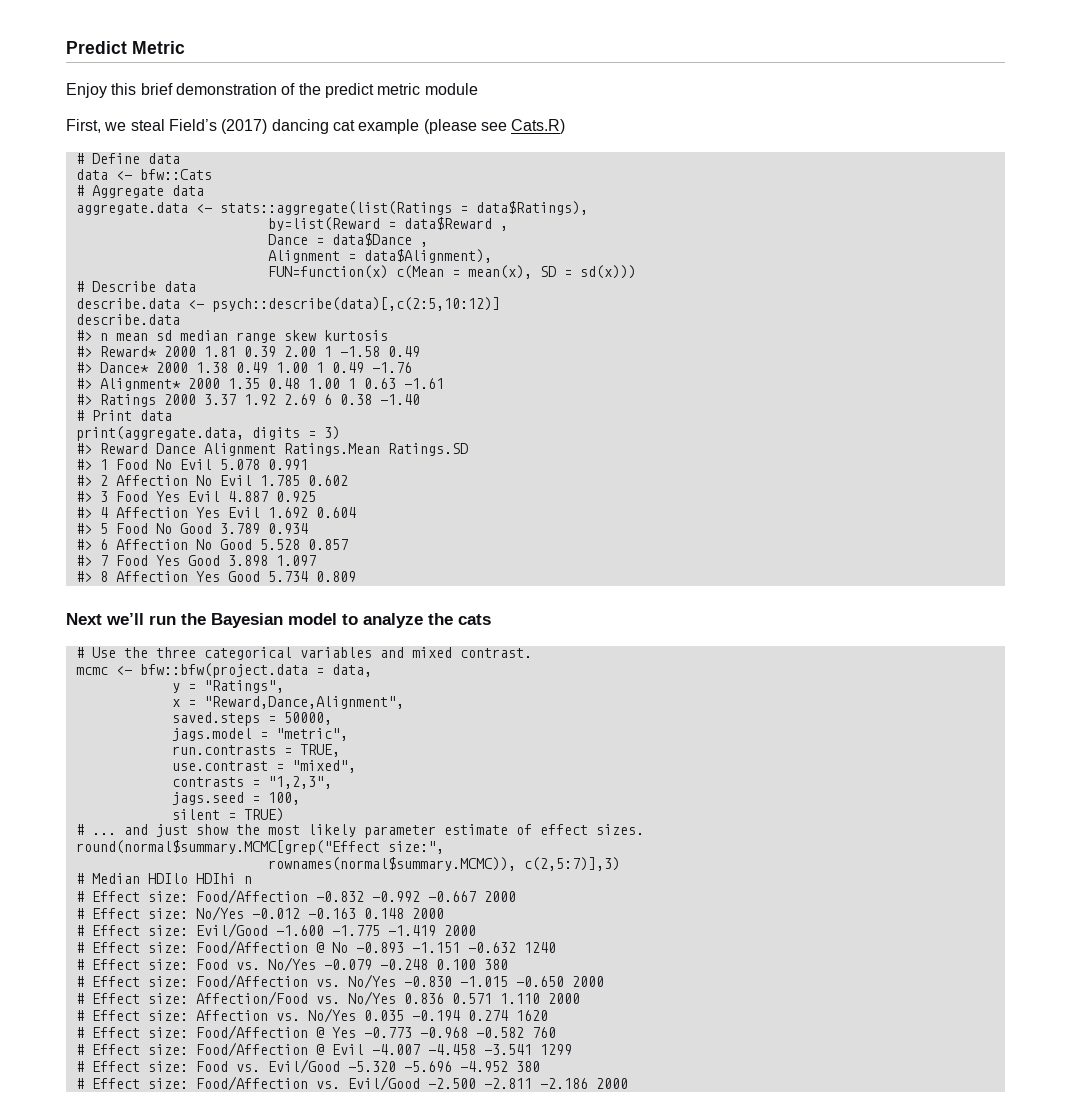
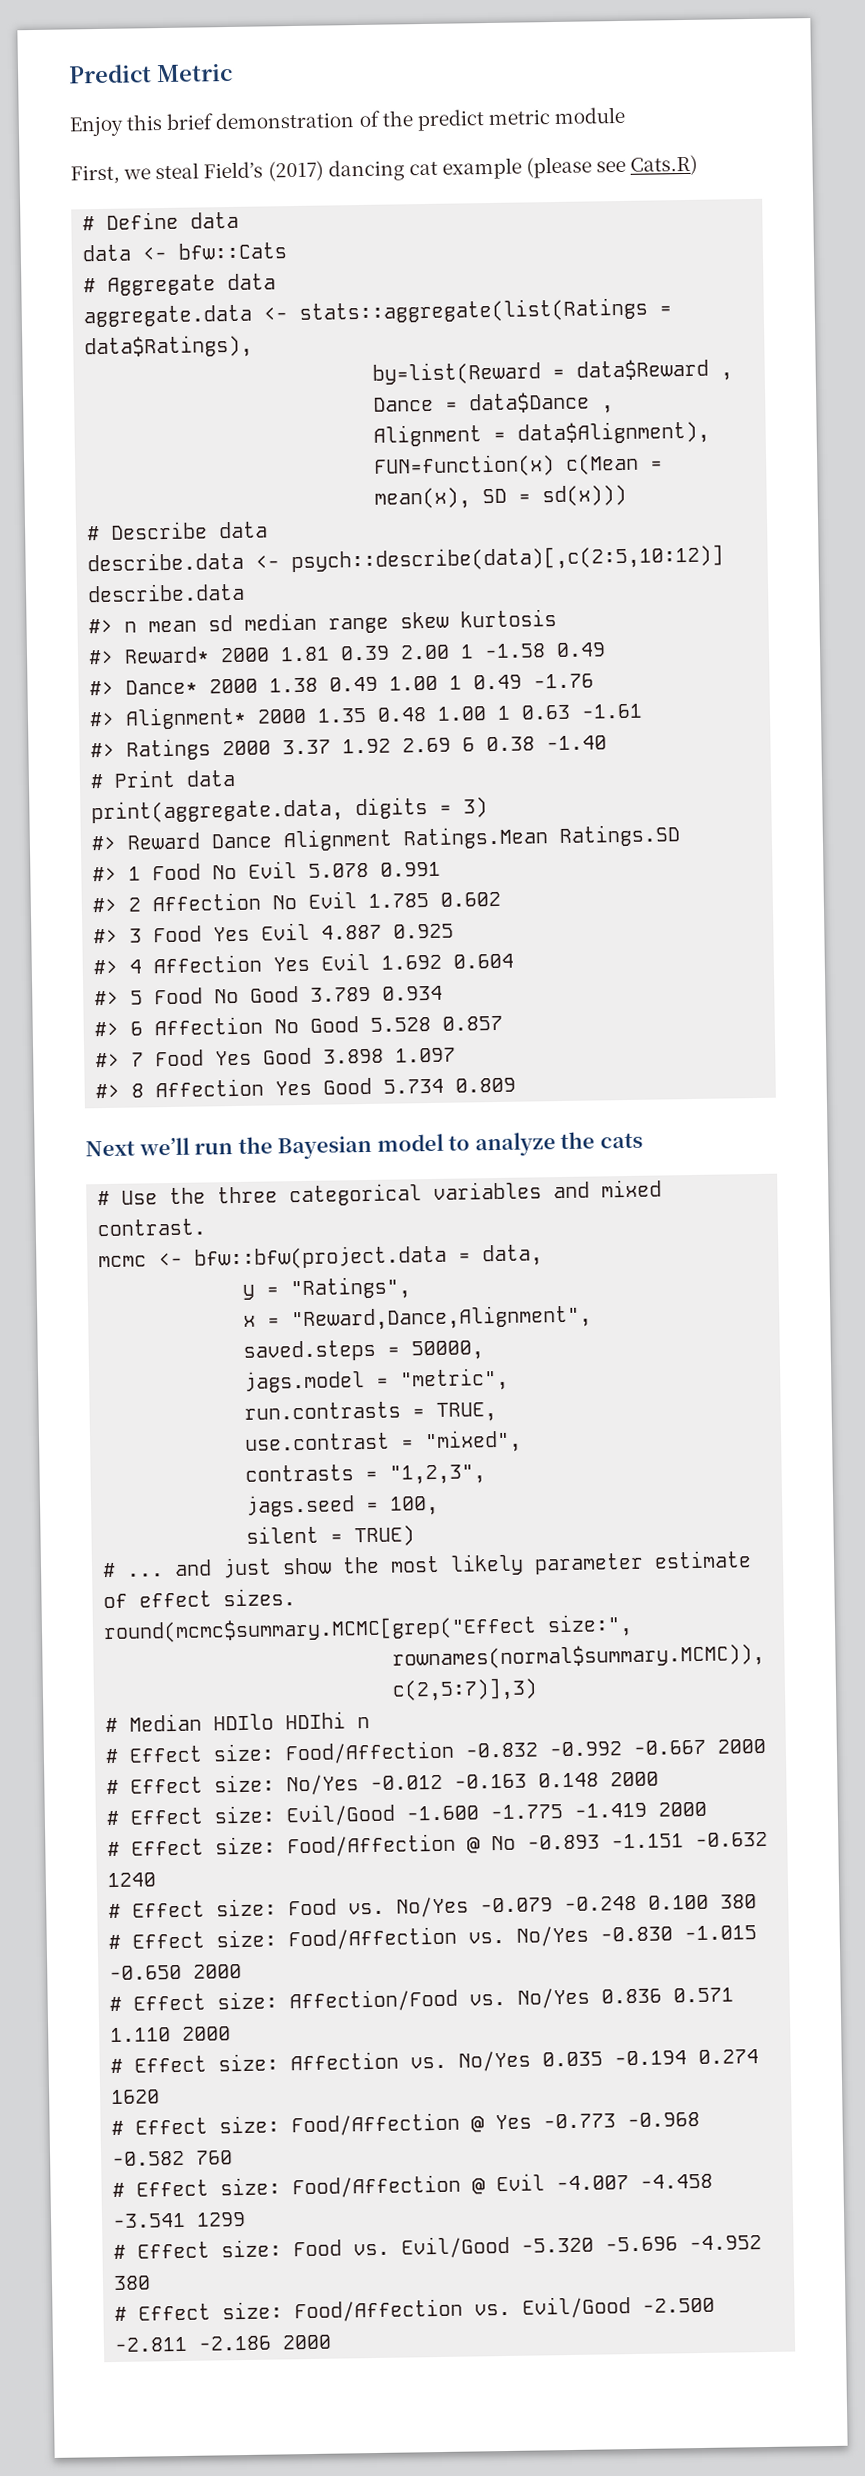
[75,840,380,855] round(normal$summary.MCMC[grep("Effect -> [103,1615,538,1644] round(mcmc$summary.MCMC[grep("Effect

